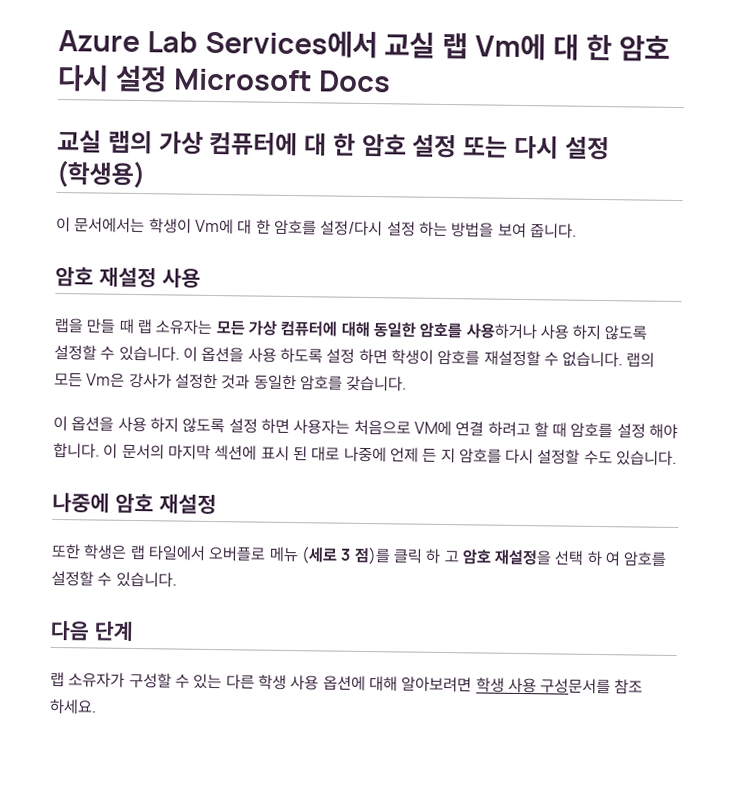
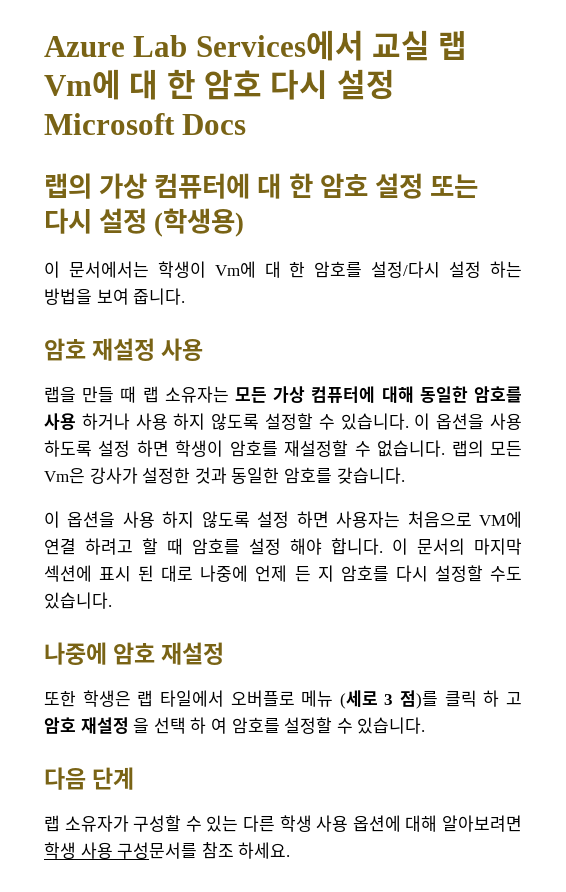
[57,129,102,154] 교실 -> (247, 124) none
[465,323,537,340] 사용하거나 -> [44,413,130,430] 사용 하거나
[494,549,553,566] 재설정을 -> [80,717,150,734] 재설정 을

